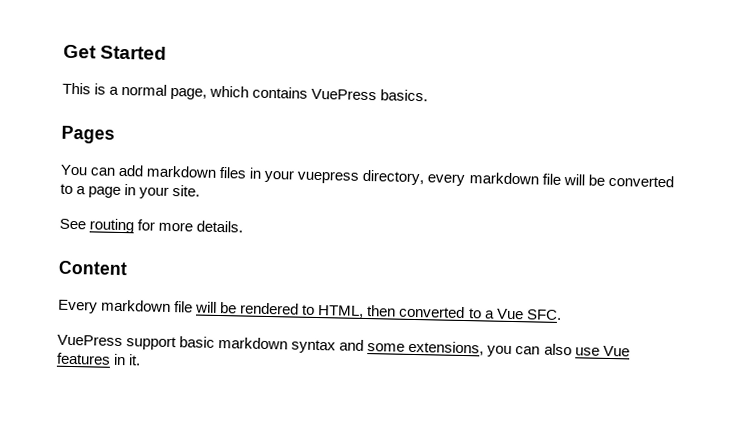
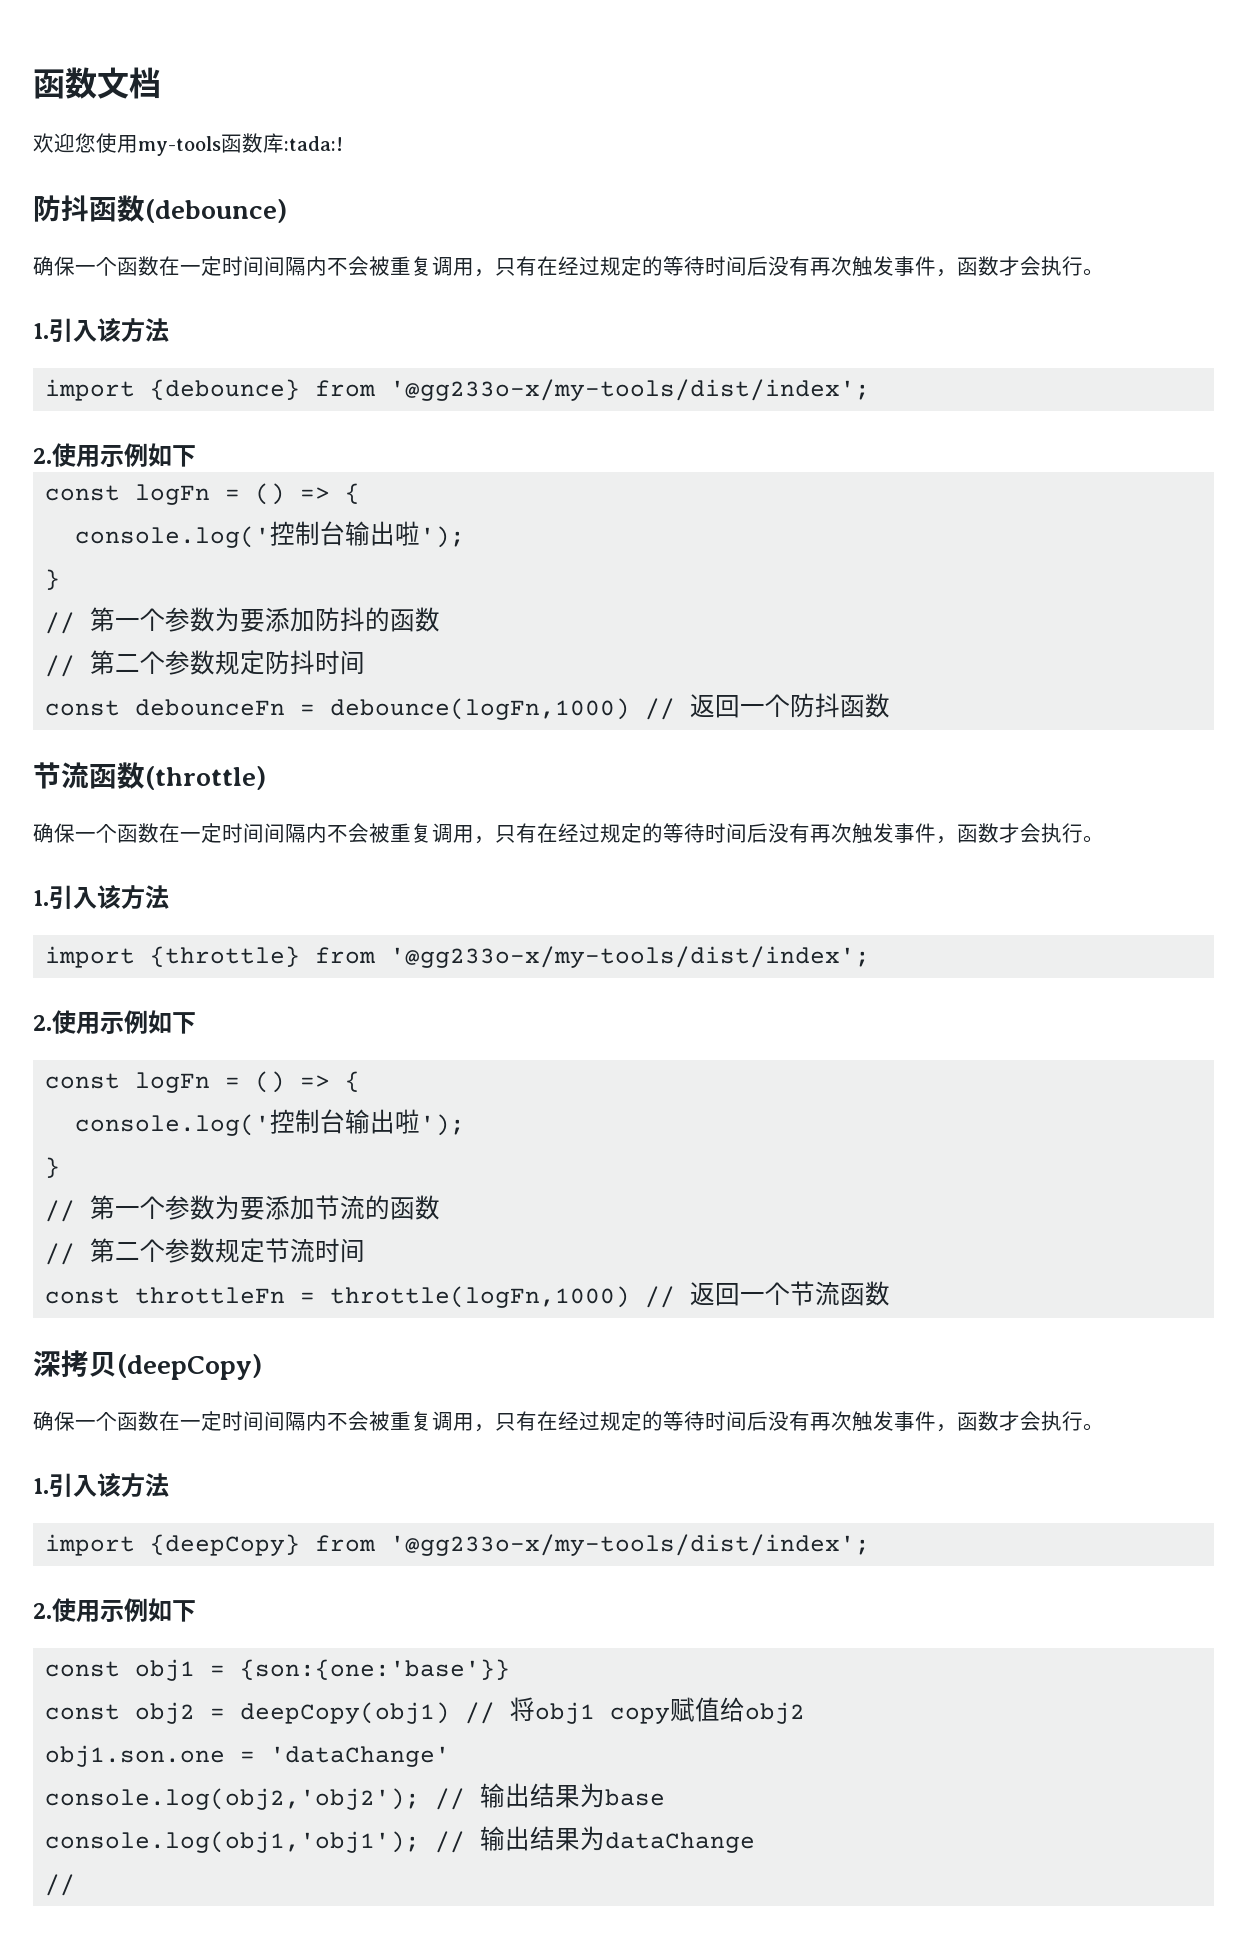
[63,44,168,60] [62,82,429,102] [61,125,115,144] [60,164,674,188] [60,183,201,199] [59,218,244,234] [58,260,128,276] [58,299,562,320] [57,334,630,358] [56,352,142,366] Get Started // This is a normal page, which contains VuePress basics. // Pages // You can add markdown files in your vuepress directory, every markdown file will be converted to a page in your site. // See routing for more details. // Content // Every markdown file will be rendered to HTML, then converted to a Vue SFC. // VuePress support basic markdown syntax and some extensions, you can also use Vue features in it. -> [33,67,161,99] [33,133,343,156] [33,195,287,223] [33,256,1104,277] [33,318,169,342] [45,379,871,401] [33,443,196,467] [45,483,361,505] [75,521,466,548] [45,569,61,590] [45,607,441,634] [45,650,366,677] [45,693,891,720] [33,762,266,790] [33,823,1104,844] [33,885,169,909] [45,946,871,968] [33,1010,196,1034] [45,1071,361,1093] [75,1109,466,1136] [45,1157,61,1178] [45,1195,441,1222] [45,1238,366,1265] [45,1281,891,1308] [33,1350,262,1380] [33,1411,1104,1432] [33,1473,169,1497] [45,1534,871,1556] [33,1598,196,1622] [45,1659,511,1681] [45,1697,806,1724] [45,1745,451,1767] [45,1783,666,1810] [45,1826,756,1853] [45,1874,76,1896] 函数文档 // 欢迎您使用my-tools函数库:tada:! // 防抖函数(debounce) // 确保一个函数在一定时间间隔内不会被重复调用，只有在经过规定的等待时间后没有再次触发事件，函数才会执行。 // 1.引入该方法 // import {debounce} from '@gg233o-x/my-tools/dist/index'; // 2.使用示例如下 // const logFn = () => { // console.log('控制台输出啦'); // } // // 第一个参数为要添加防抖的函数 // // 第二个参数规定防抖时间 // const debounceFn = debounce(logFn,1000) // 返回一个防抖函数 // 节流函数(throttle) // 确保一个函数在一定时间间隔内不会被重复调用，只有在经过规定的等待时间后没有再次触发事件，函数才会执行。 // 1.引入该方法 // import {throttle} from '@gg233o-x/my-tools/dist/index'; // 2.使用示例如下 // const logFn = () => { // console.log('控制台输出啦'); // } // // 第一个参数为要添加节流的函数 // // 第二个参数规定节流时间 // const throttleFn = throttle(logFn,1000) // 返回一个节流函数 // 深拷贝(deepCopy) // 确保一个函数在一定时间间隔内不会被重复调用，只有在经过规定的等待时间后没有再次触发事件，函数才会执行。 // 1.引入该方法 // import {deepCopy} from '@gg233o-x/my-tools/dist/index'; // 2.使用示例如下 // const obj1 = {son:{one:'base'}} // const obj2 = deepCopy(obj1) // 将obj1 copy赋值给obj2 // obj1.son.one = 'dataChange' // console.log(obj2,'obj2'); // 输出结果为base // console.log(obj1,'obj1'); // 输出结果为dataChange // //

